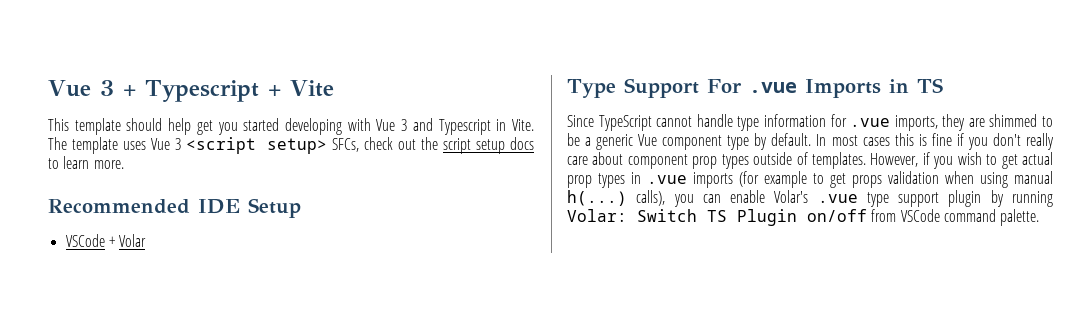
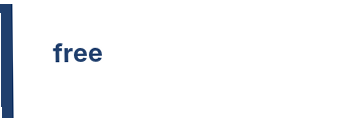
[48,80,334,102] [48,118,534,135] [48,137,535,154] [48,156,124,169] [48,198,301,218] [65,234,147,247] [567,78,943,98] [567,114,1053,131] [567,133,1054,150] [567,152,1053,169] [567,171,1053,188] [567,190,1053,207] [567,209,1040,226] Vue 3 + Typescript + Vite // This template should help get you started developing with Vue 3 and Typescript in Vite. The template uses Vue 3 <script setup> SFCs, check out the script setup docs to learn more. // Recommended IDE Setup // VSCode + Volar // Type Support For .vue Imports in TS // Since TypeScript cannot handle type information for .vue imports, they are shimmed to be a generic Vue component type by default. In most cases this is fine if you don't really care about component prop types outside of templates. However, if you wish to get actual prop types in .vue imports (for example to get props validation when using manual h(...) calls), you can enable Volar's .vue type support plugin by running Volar: Switch TS Plugin on/off from VSCode command palette. -> [52,42,104,63] free

